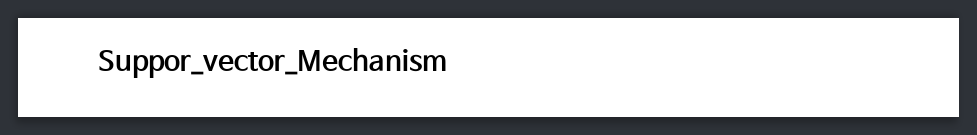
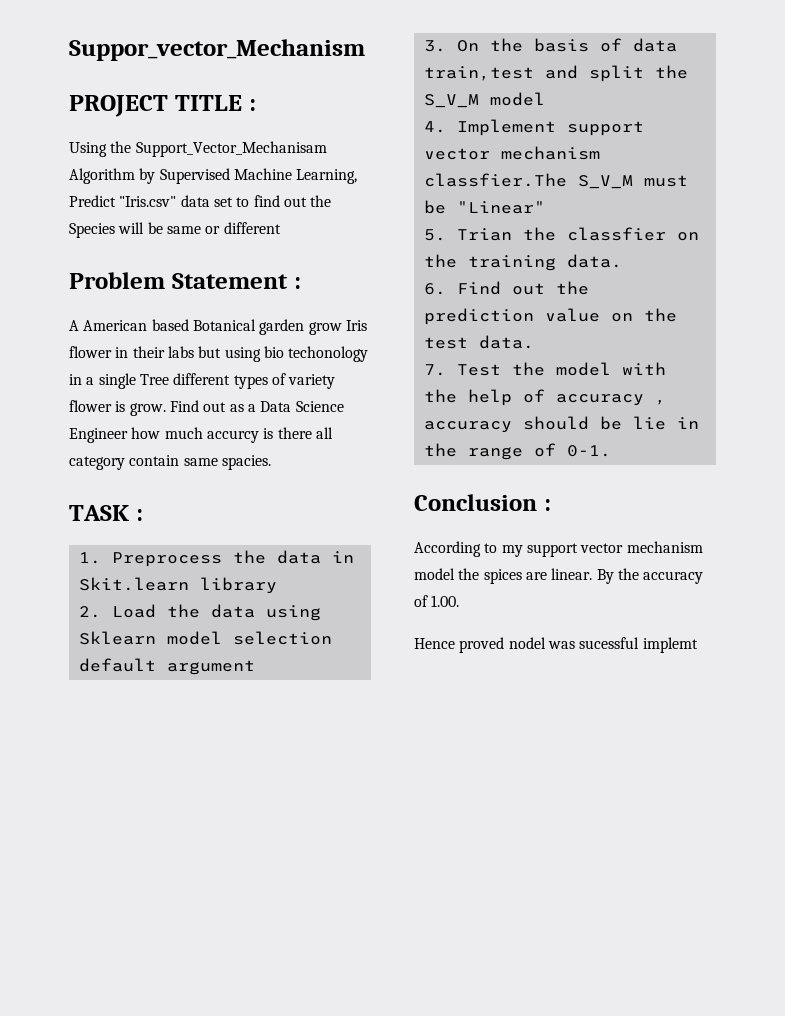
(447, 63) none -> [69,95,256,117] [69,141,327,157] [69,168,358,184] [69,195,332,207] [69,222,281,238] [69,272,301,289] [69,319,367,335] [69,346,369,362] [69,373,336,389] [69,400,344,416] [69,427,333,443] [69,455,271,470] [69,505,143,521] [78,550,354,567] [78,577,277,594] [78,604,321,621] [78,631,332,645] [78,658,255,675] [423,38,677,52] [423,65,688,82] [423,92,545,108] [423,119,644,136] [423,146,600,160] [423,173,688,189] [423,200,545,214] [423,227,699,241] [423,254,622,271] [423,281,589,295] [423,308,677,325] [423,335,534,349] [423,362,666,376] [423,389,666,406] [423,416,699,433] [423,443,611,460] [414,494,551,511] [414,541,703,557] [414,568,704,584] [414,595,460,607] [414,637,698,653] // PROJECT TITLE : // Using the Support_Vector_Mechanisam Algorithm by Supervised Machine Learning, Predict "Iris.csv" data set to find out the Species will be same or different // Problem Statement : // A American based Botanical garden grow Iris flower in their labs but using bio techonology in a single Tree different types of variety flower is grow. Find out as a Data Science Engineer how much accurcy is there all category contain same spacies. // TASK : // 1. Preprocess the data in Skit.learn library // 2. Load the data using Sklearn model selection default argument // 3. On the basis of data train,test and split the S_V_M model // 4. Implement support vector mechanism classfier.The S_V_M must be "Linear" // 5. Trian the classfier on the training data. // 6. Find out the prediction value on the test data. // 7. Test the model with the help of accuracy , accuracy should be lie in the range of 0-1. // Conclusion : // According to my support vector mechanism model the spices are linear. By the accuracy of 1.00. // Hence proved nodel was sucessful implemt

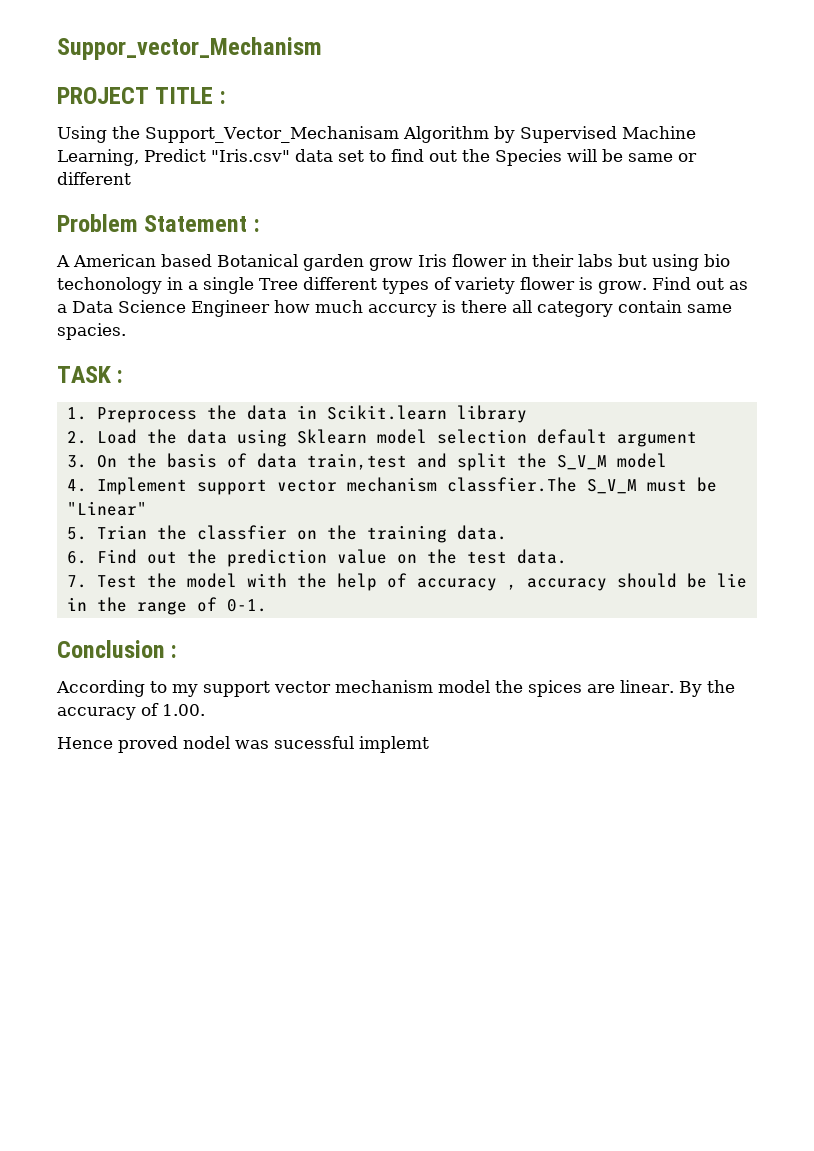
[78,577,189,591] Skit.learn -> [326,405,447,420] Scikit.learn

